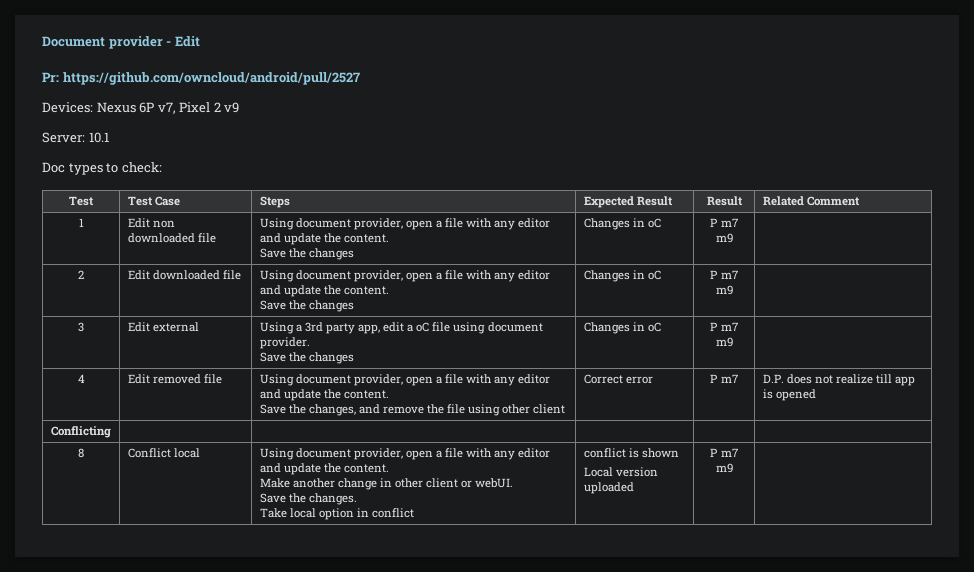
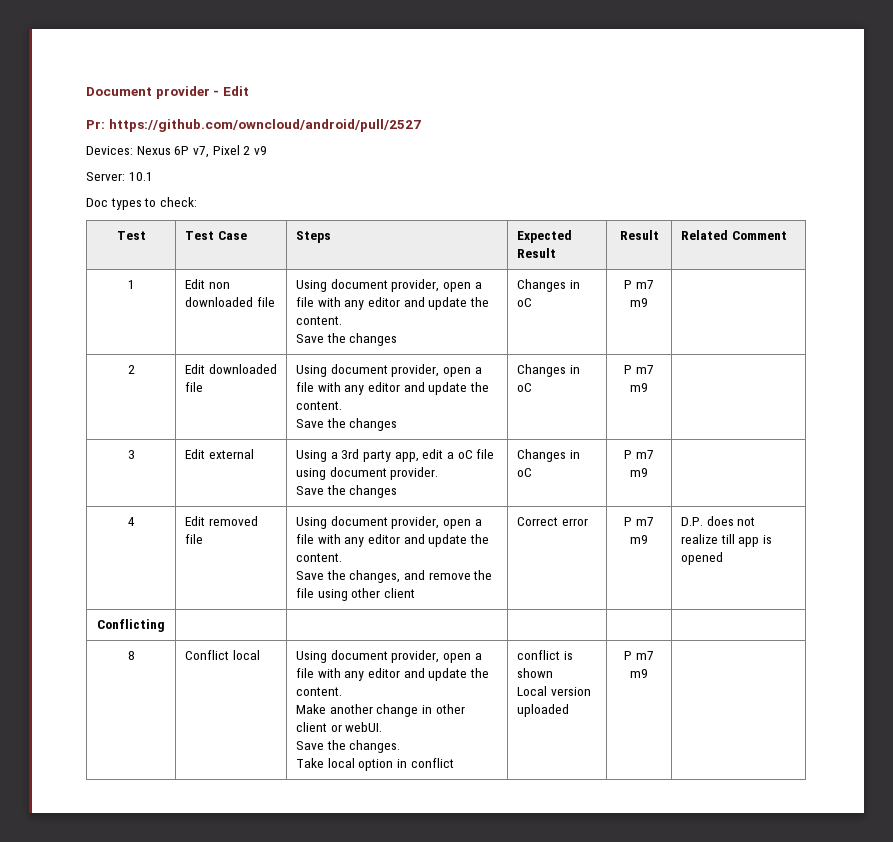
(738, 378) none -> [630,535,648,544] m9

